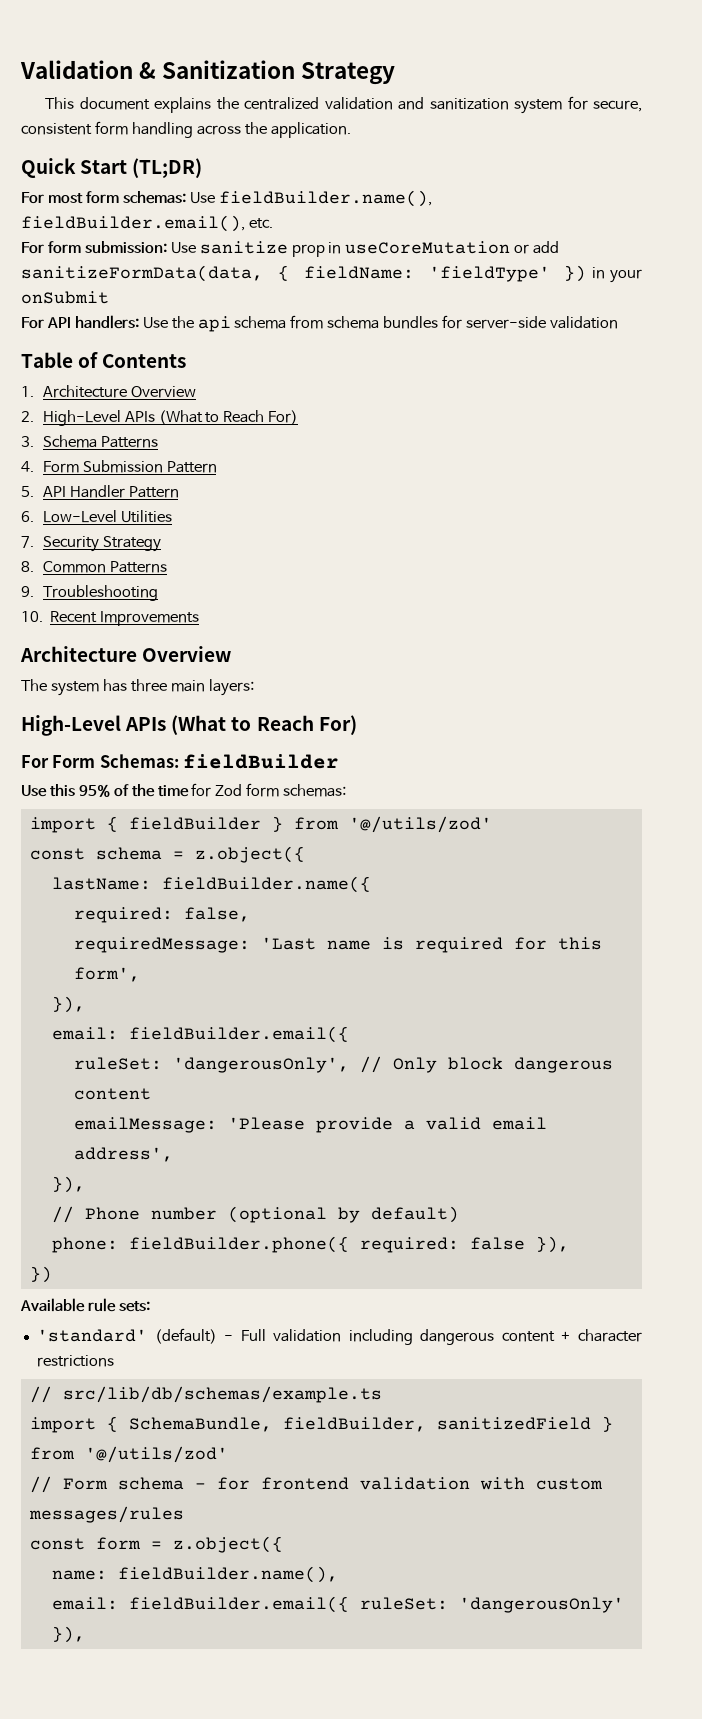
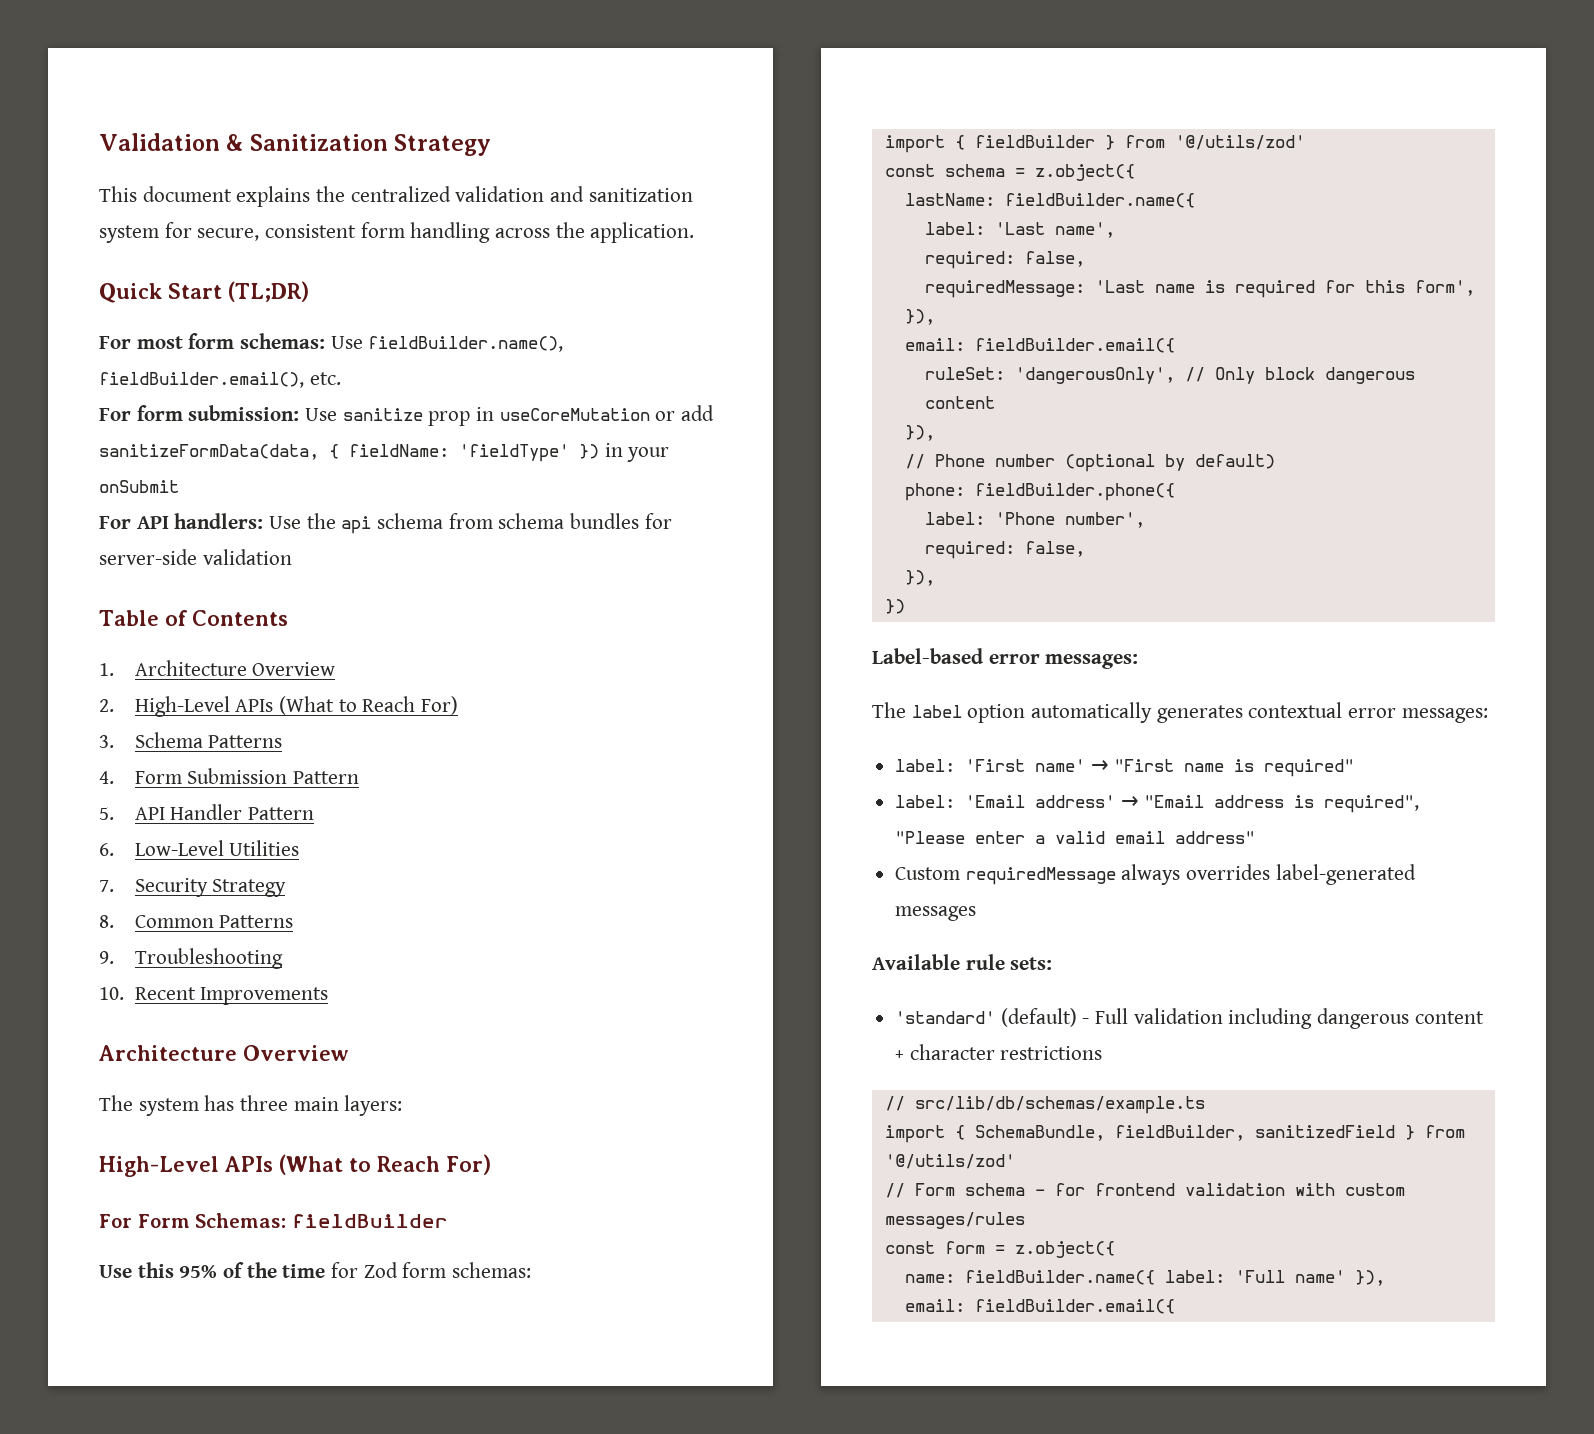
(371, 884) none -> [924,222,1115,238] // label: 'Last name',
[73,1117,547,1133] [73,1147,173,1162] // emailMessage: 'Please provide a valid email address', -> (995, 402) none
[359,1236,569,1253] [29,1266,52,1283] required: false }), // }) -> [924,512,1145,528] [924,541,1085,559] [904,570,935,586] [884,599,905,614] [872,648,1139,669] [872,702,1488,723] [895,759,1355,777] [895,795,1420,813] [895,831,1256,844] [895,864,1416,885] [895,906,977,921] // label: 'Phone number', // required: false, // }), // }) // Label-based error messages: // The label option automatically generates contextual error messages: // label: 'First name' → "First name is required" // label: 'Email address' → "Email address is required", "Please enter a valid email address" // Custom requiredMessage always overrides label-generated messages
[117,1566,338,1583] [51,1596,624,1613] [51,1626,85,1643] fieldBuilder.name(), // email: fieldBuilder.email({ ruleSet: 'dangerousOnly' }), -> [964,1270,1385,1286] [904,1299,1175,1314] fieldBuilder.name({ label: 'Full name' }), // email: fieldBuilder.email({

